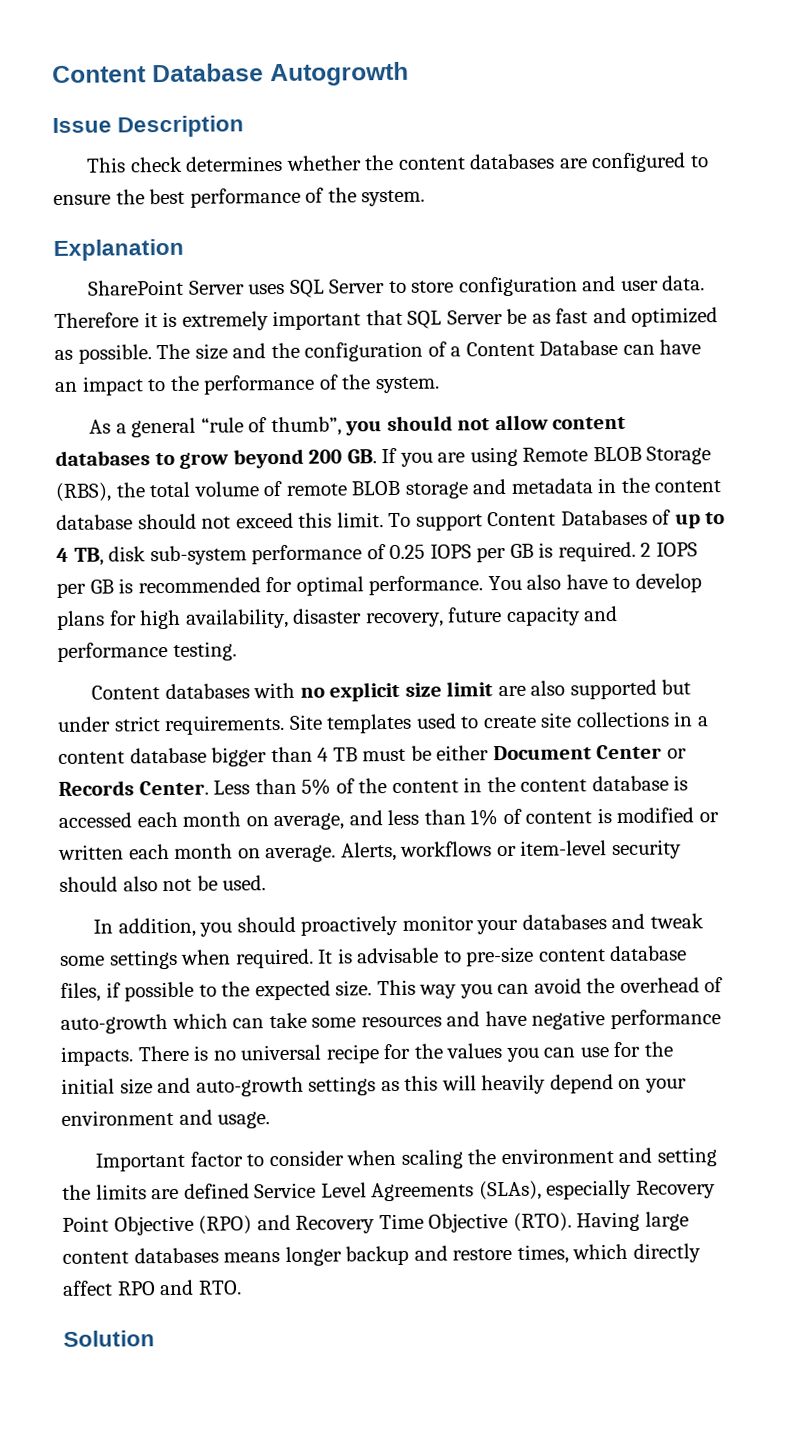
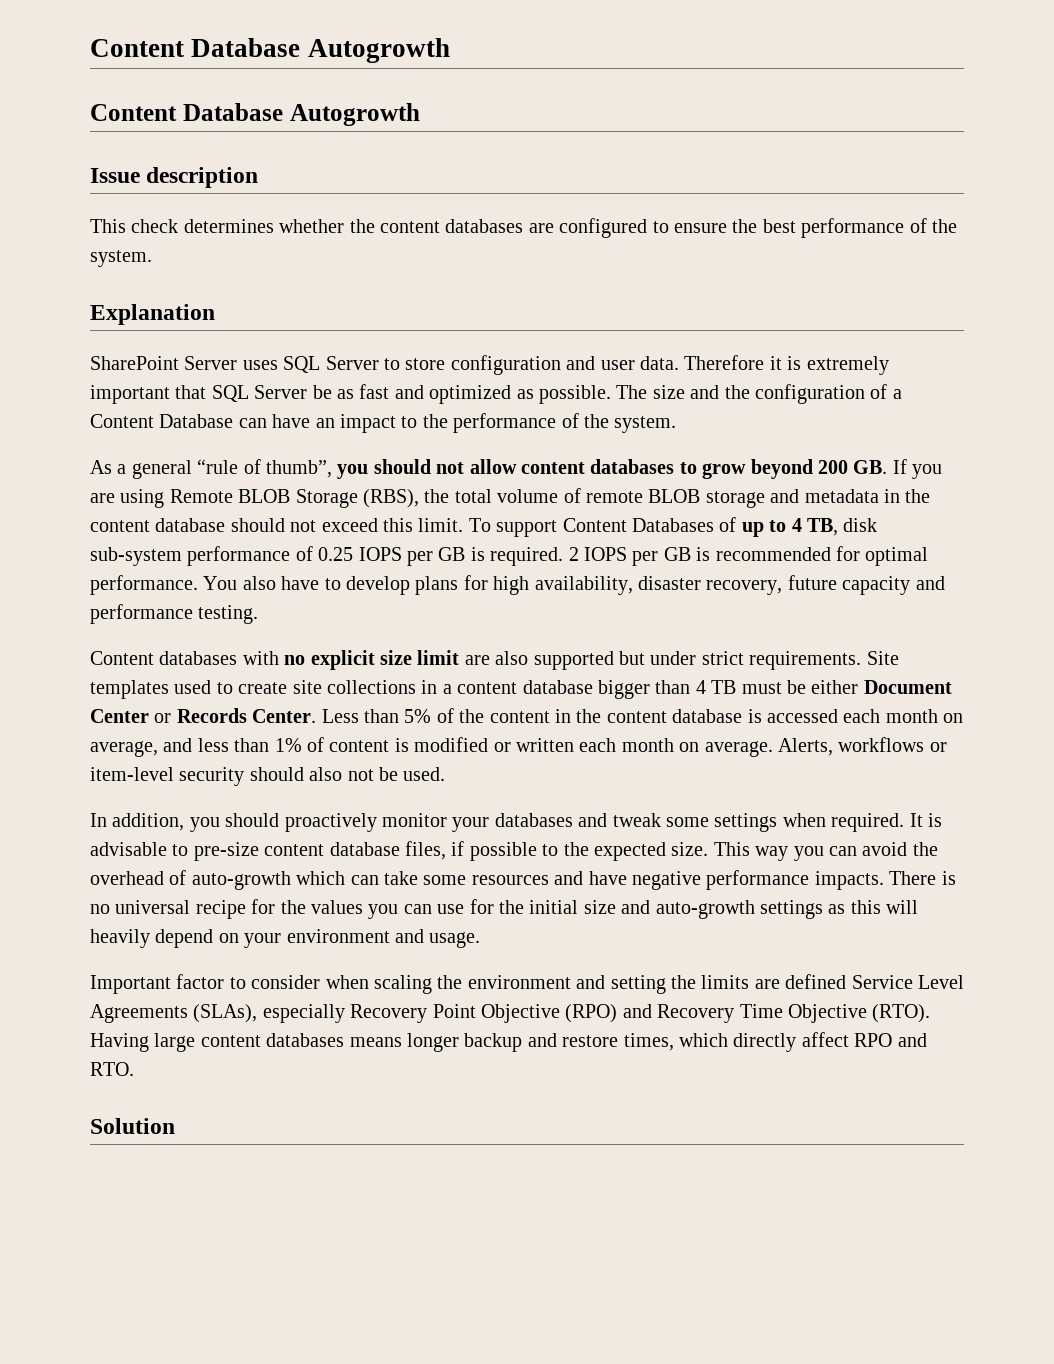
[52,61,409,87] Content Database Autogrowth -> [90,38,450,63] [90,103,420,126] Content Database Autogrowth // Content Database Autogrowth
[117,115,245,138] Description -> [146,167,259,188] description

